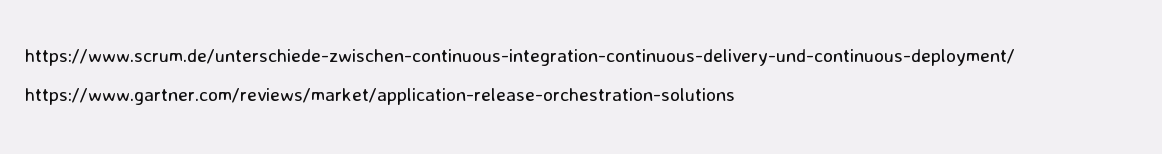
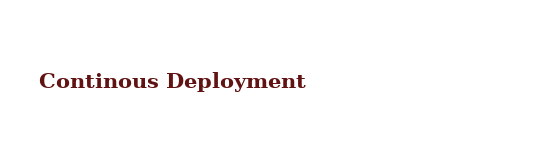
[25,49,1015,66] [25,88,735,105] https://www.scrum.de/unterschiede-zwischen-continuous-integration-continuous-delivery-und-continuous-deployment/ // https://www.gartner.com/reviews/market/application-release-orchestration-solutions -> [39,72,306,92] Continous Deployment

